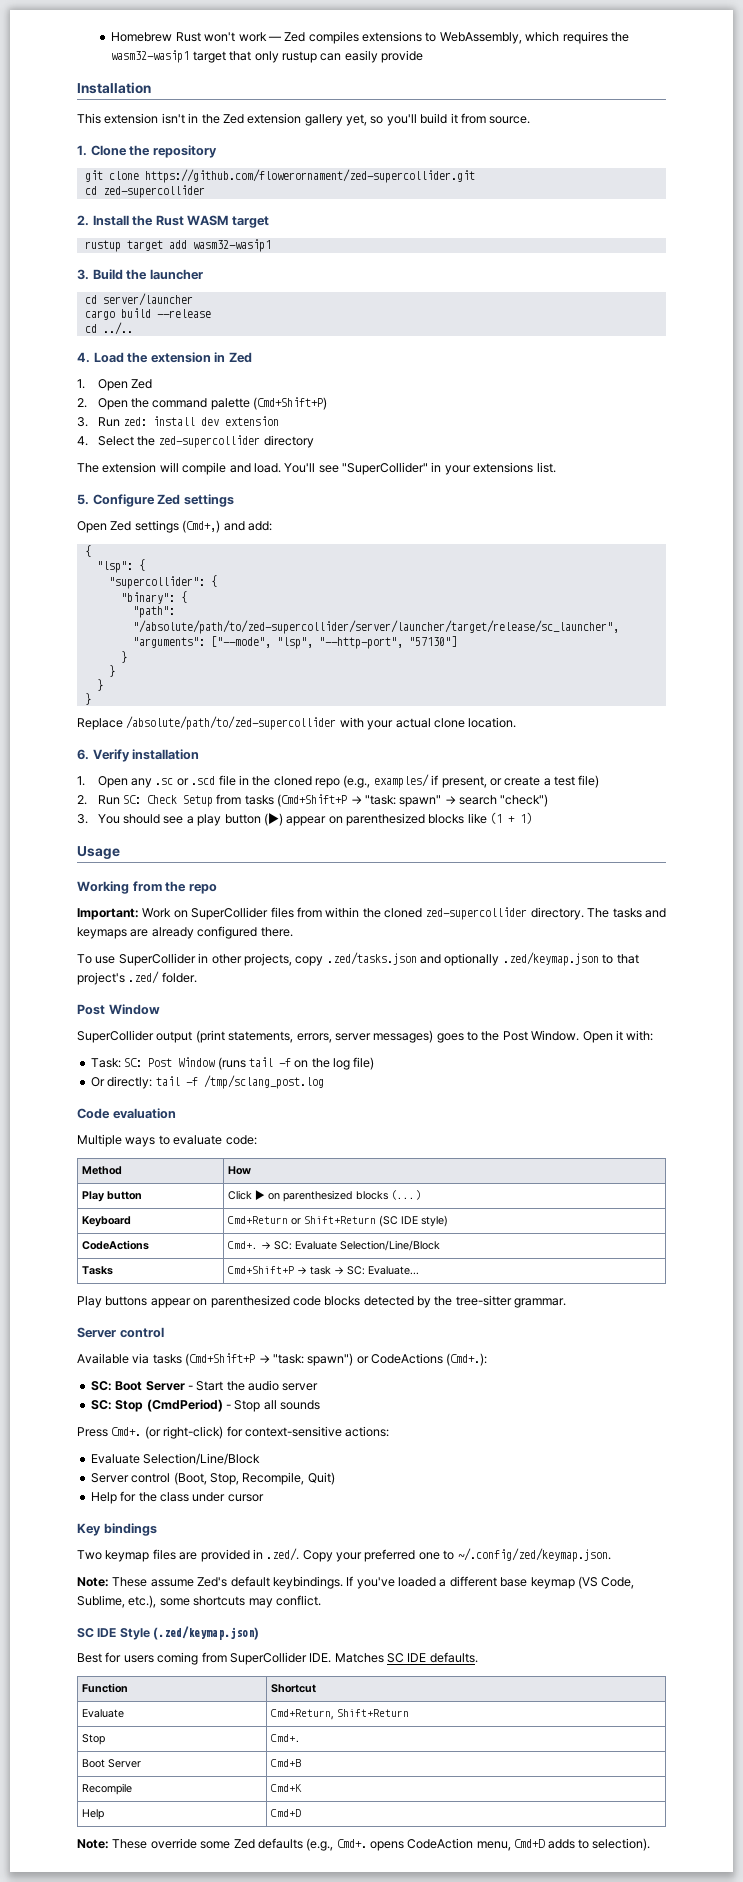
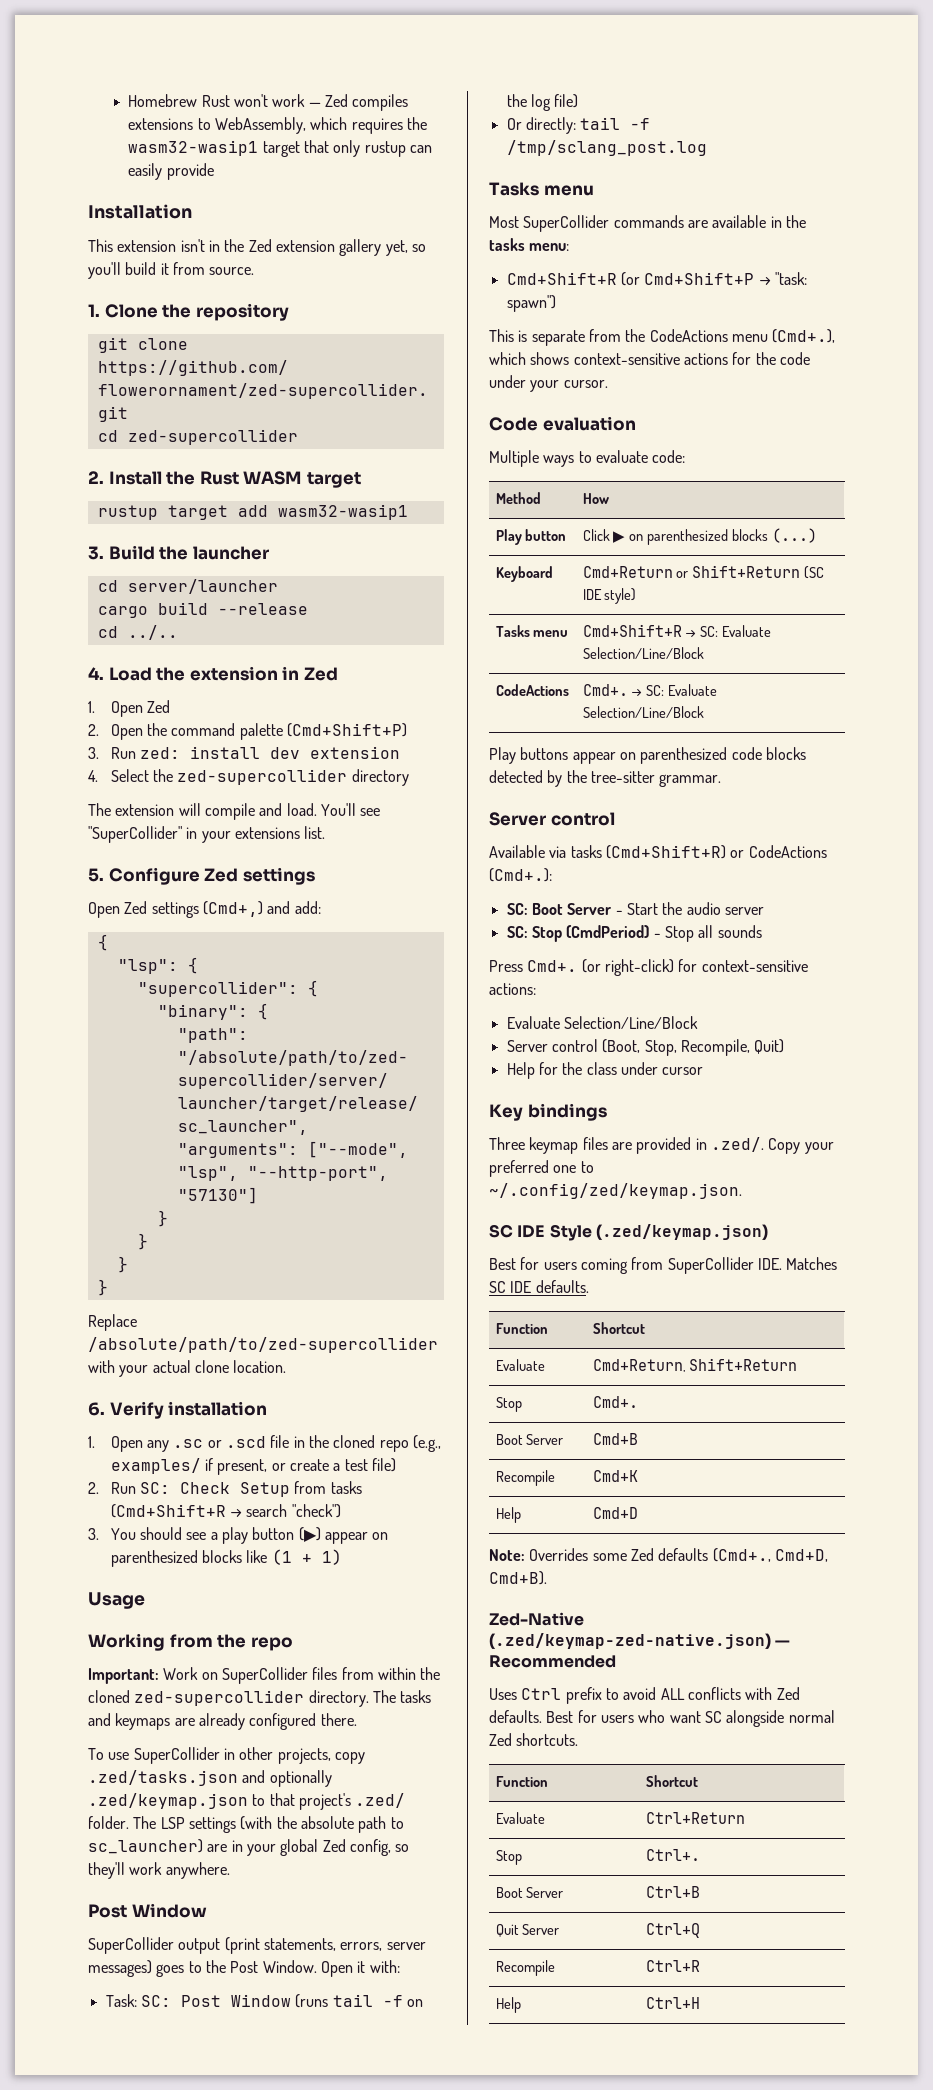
[277,794,442,807] (Cmd+Shift+P → "task: spawn" -> [110,1504,226,1518] (Cmd+Shift+R
(197, 977) none -> [133,1816,404,1833] [88,1839,410,1856] [88,1862,230,1879] The LSP settings (with the absolute path to sc_launcher) are in your global Zed config, so they'll work anywhere.
(324, 1082) none -> [489,182,594,196] [489,215,806,232] [489,238,570,251] [506,272,807,286] [506,295,556,312] [489,329,836,346] [489,352,810,365] [489,375,608,392] // Tasks menu // Most SuperCollider commands are available in the tasks menu: // Cmd+Shift+R (or Cmd+Shift+P → "task: spawn") // This is separate from the CodeActions menu (Cmd+.), which shows context-sensitive actions for the code under your cursor.
(449, 1221) none -> [495,625,569,637] [582,624,772,637] [582,647,704,659] // Tasks menu | Cmd+Shift+R → SC: Evaluate Selection/Line/Block
[82,1266,114,1275] [228,1266,420,1275] // Tasks | Cmd+Shift+P → task → SC: Evaluate... -> (704, 712) none
[185,1353,354,1366] (Cmd+Shift+P → "task: spawn") -> [605,845,726,859] (Cmd+Shift+R)
[77,1550,102,1560] Two -> [489,1137,525,1150] Three
[77,1576,635,1589] [77,1595,321,1608] // Note: These assume Zed's default keybindings. If you've loaded a different base keymap (VS Code, Sublime, etc.), some shortcuts may conflict. -> (742, 1191) none
[112,1838,197,1849] These override -> [529,1548,589,1561] Overrides
[306,1838,651,1851] (e.g., Cmd+. opens CodeAction menu, Cmd+D adds to selection). -> [712,1548,828,1562] [489,1571,547,1585] [489,1612,584,1626] [489,1633,791,1649] [489,1655,616,1668] [489,1687,800,1704] [489,1710,835,1727] [489,1733,579,1746] [495,1776,548,1787] [645,1775,698,1787] [495,1812,545,1824] [645,1812,745,1824] [495,1850,522,1865] [645,1849,700,1861] [495,1887,564,1898] [645,1886,700,1898] [495,1924,560,1937] [645,1923,700,1938] [495,1960,555,1976] [645,1960,700,1972] [495,1997,521,2013] [645,1997,700,2009] (Cmd+., Cmd+D, Cmd+B). // Zed-Native (.zed/keymap-zed-native.json) — Recommended // Uses Ctrl prefix to avoid ALL conflicts with Zed defaults. Best for users who want SC alongside normal Zed shortcuts. // Function | Shortcut // Evaluate | Ctrl+Return // Stop | Ctrl+. // Boot Server | Ctrl+B // Quit Server | Ctrl+Q // Recompile | Ctrl+R // Help | Ctrl+H

